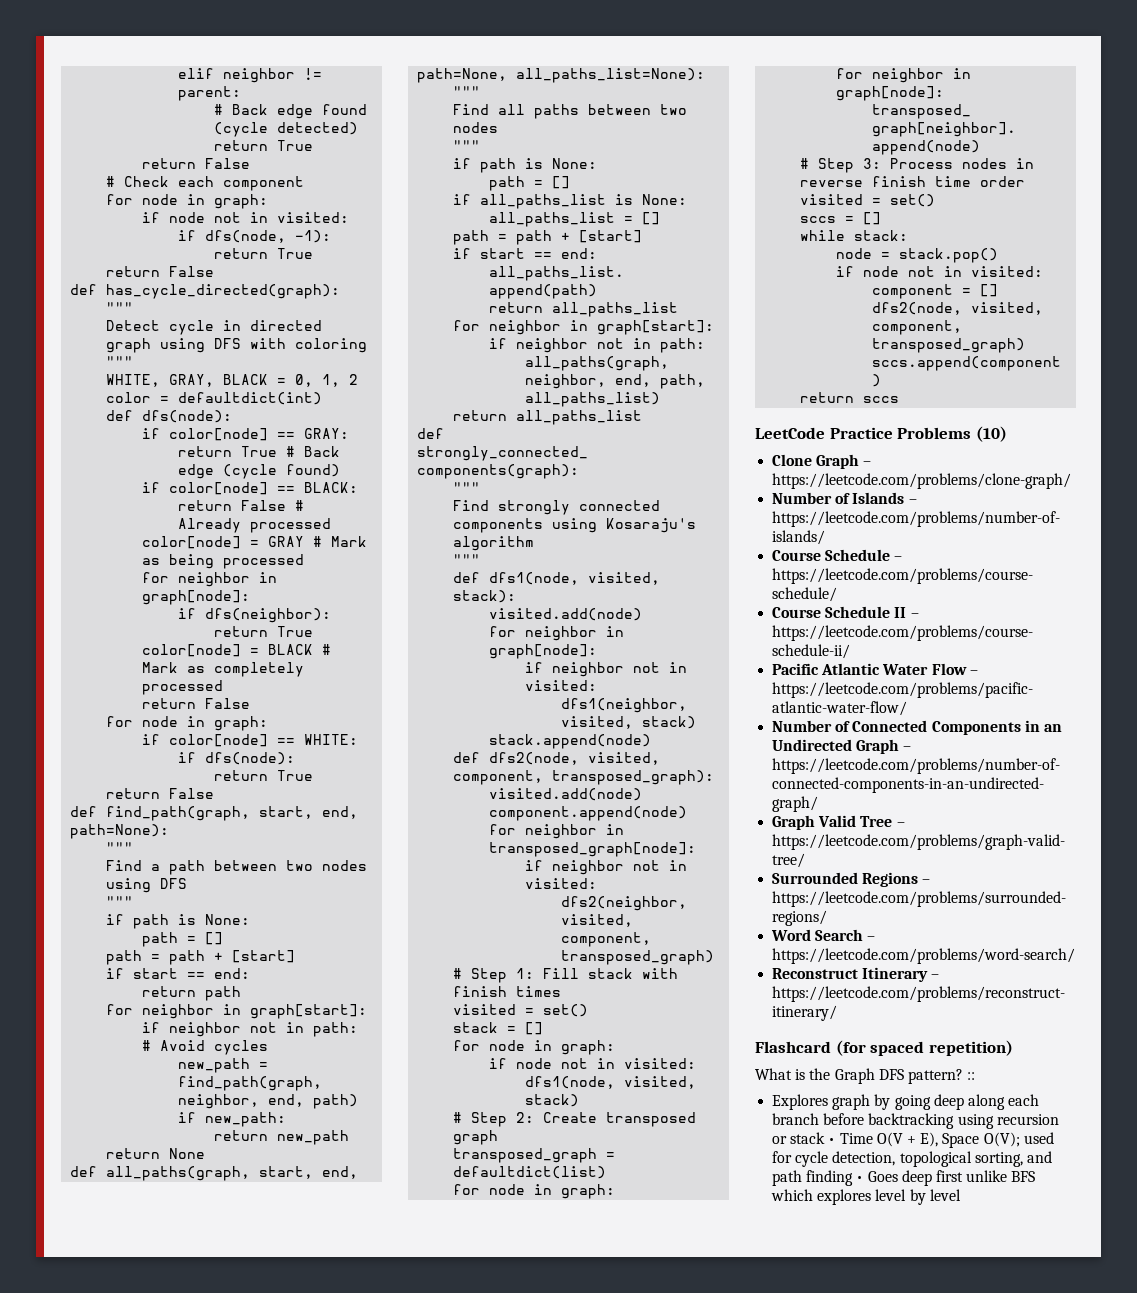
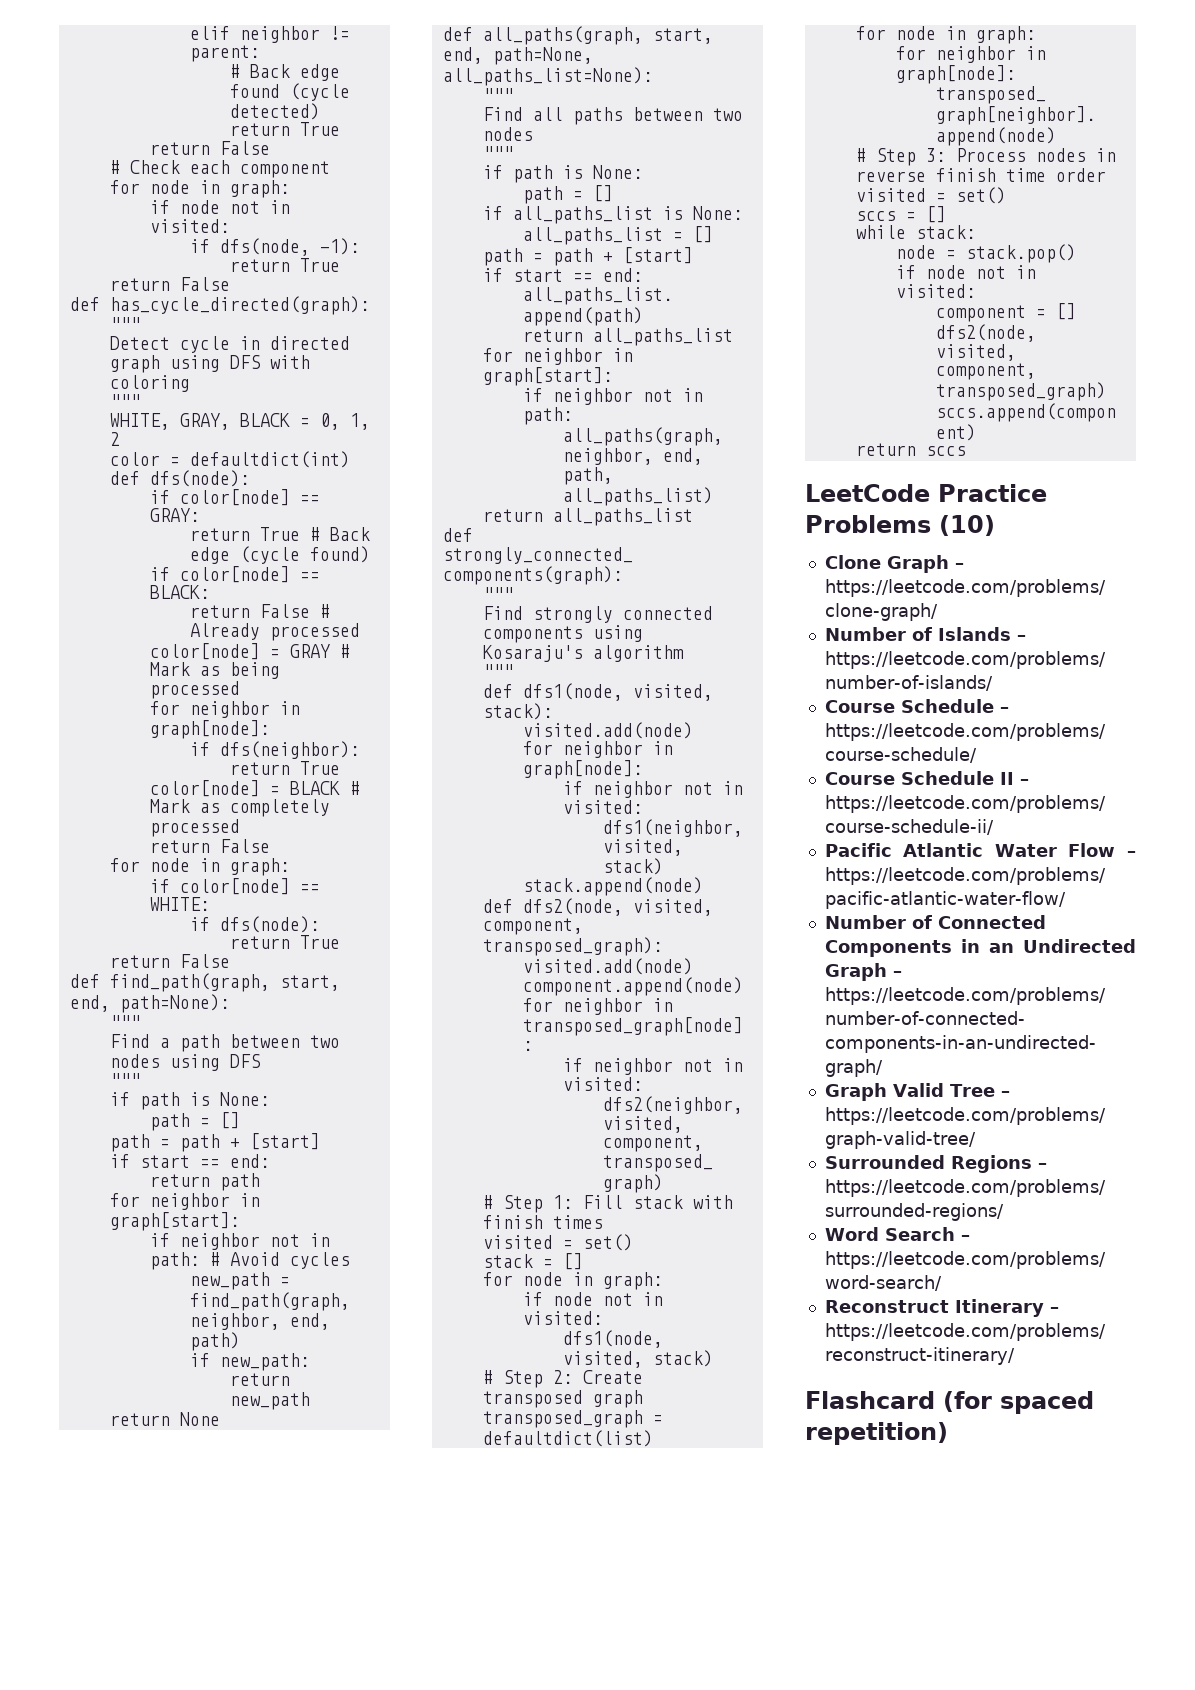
[755,1068,976,1084] [772,1094,1040,1110] [772,1113,1059,1129] [772,1132,1054,1148] [772,1151,1052,1167] [772,1170,1036,1186] [771,1189,961,1205] // What is the Graph DFS pattern? :: // Explores graph by going deep along each branch before backtracking using recursion or stack • Time O(V + E), Space O(V); used for cycle detection, topological sorting, and path finding • Goes deep first unlike BFS which explores level by level -> (948, 1433) none

